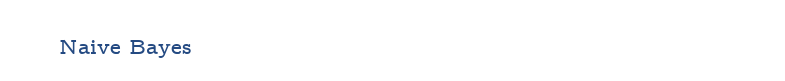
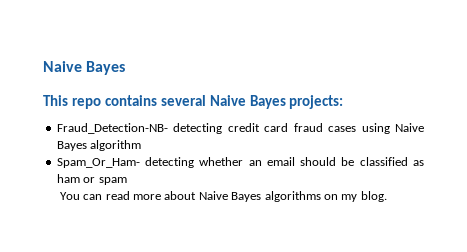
[59,39,192,58] Naive Bayes -> [43,61,126,75] [43,95,344,109] [56,123,425,134] [56,140,142,151] [56,157,424,168] [56,174,127,185] [59,191,387,202] Naive Bayes // This repo contains several Naive Bayes projects: // Fraud_Detection-NB- detecting credit card fraud cases using Naive Bayes algorithm // Spam_Or_Ham- detecting whether an email should be classified as ham or spam // You can read more about Naive Bayes algorithms on my blog.

